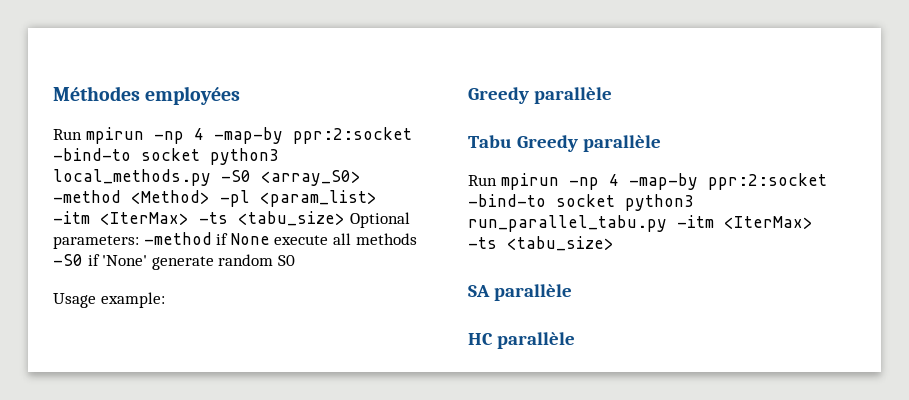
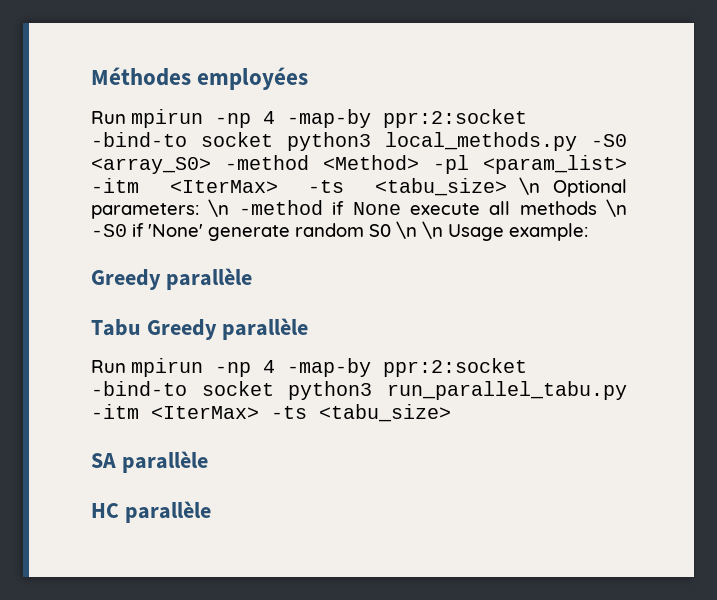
(345, 218) none -> [519,177,541,195] \n
(139, 242) none -> [208,199,230,217] \n
(417, 239) none -> [606,199,627,217] \n
(295, 260) // -> [396,221,443,239] \n \n

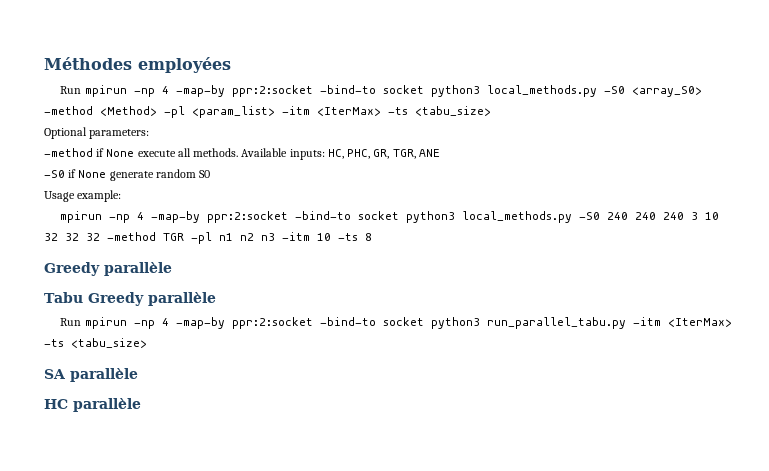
[519,177,541,195] \n -> (491, 111) //
[208,199,230,217] \n -> (150, 134) //
[519,199,627,217] [91,223,203,237] methods \n -S0 if 'None' -> [193,148,440,160] [44,169,107,178] methods. Available inputs: HC, PHC, GR, TGR, ANE // -S0 if None
[396,221,443,239] \n \n -> (211, 174) //
(588, 232) none -> [60,211,720,223] [44,232,372,244] // mpirun -np 4 -map-by ppr:2:socket -bind-to socket python3 local_methods.py -S0 240 240 240 3 10 32 32 32 -method TGR -pl n1 n2 n3 -itm 10 -ts 8

